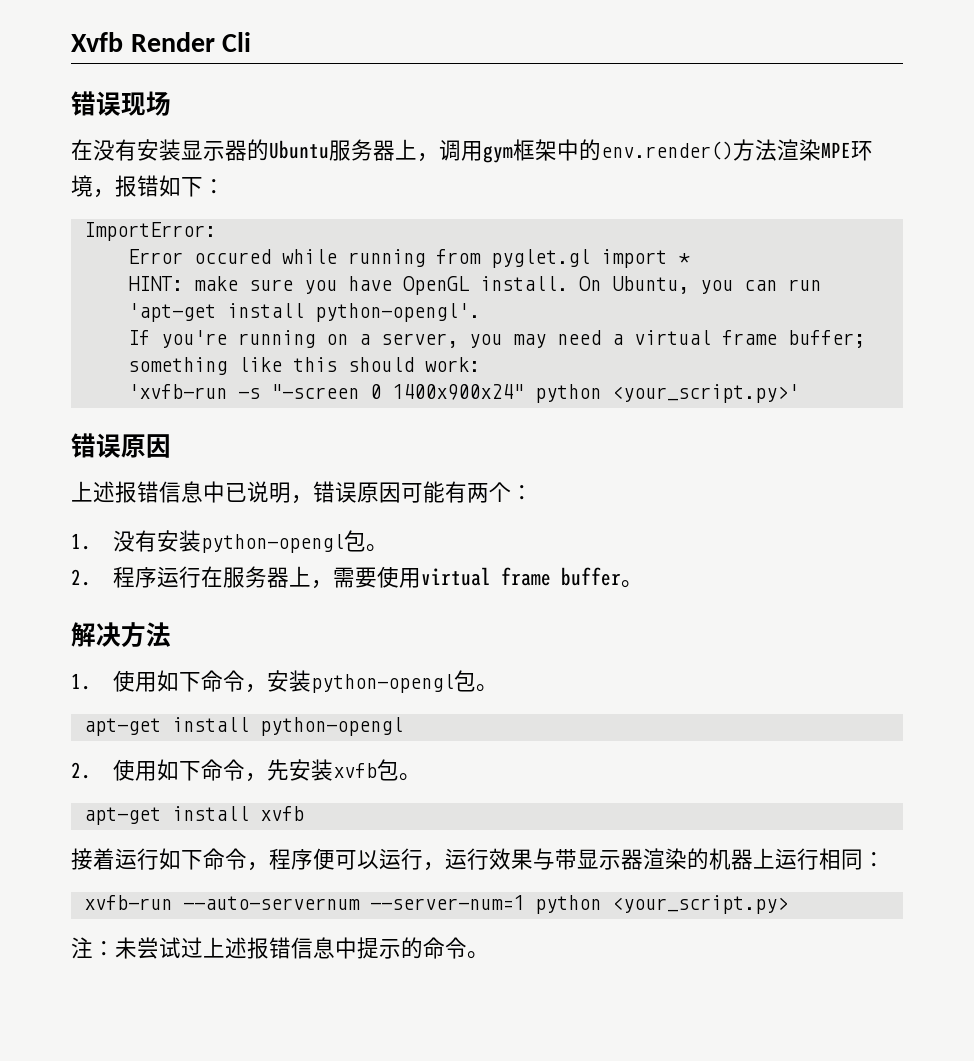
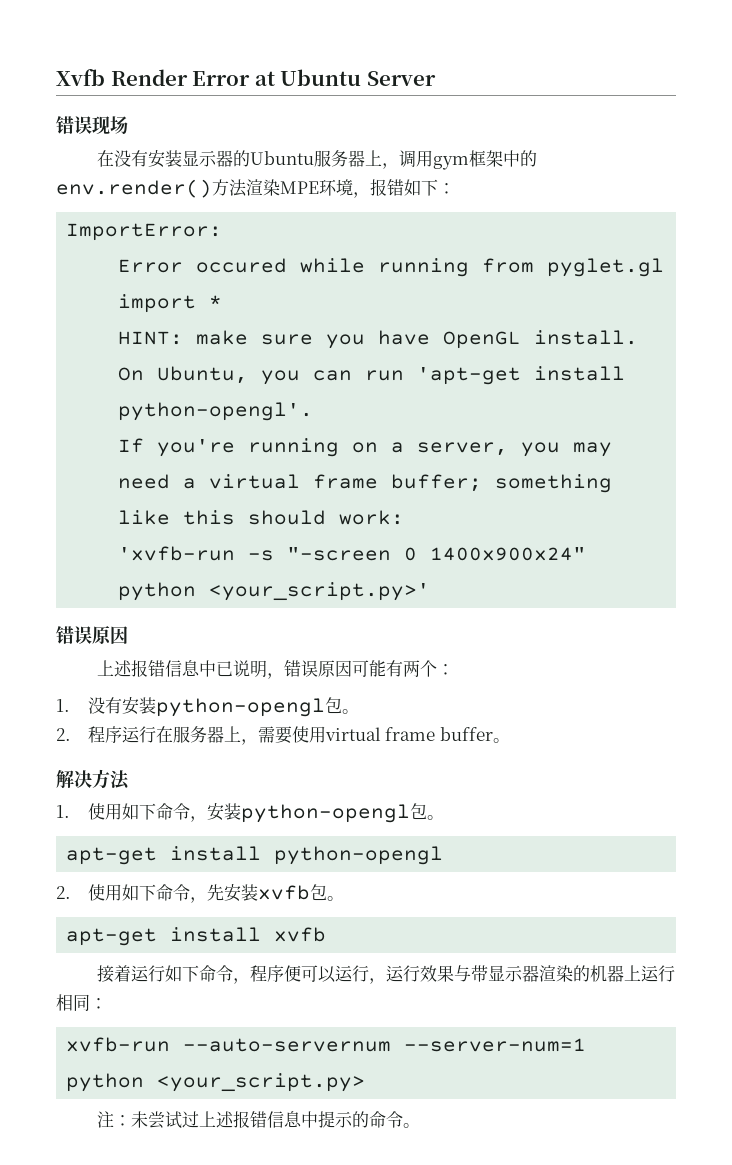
[222,32,252,52] Cli -> [192,69,436,86] Error at Ubuntu Server

